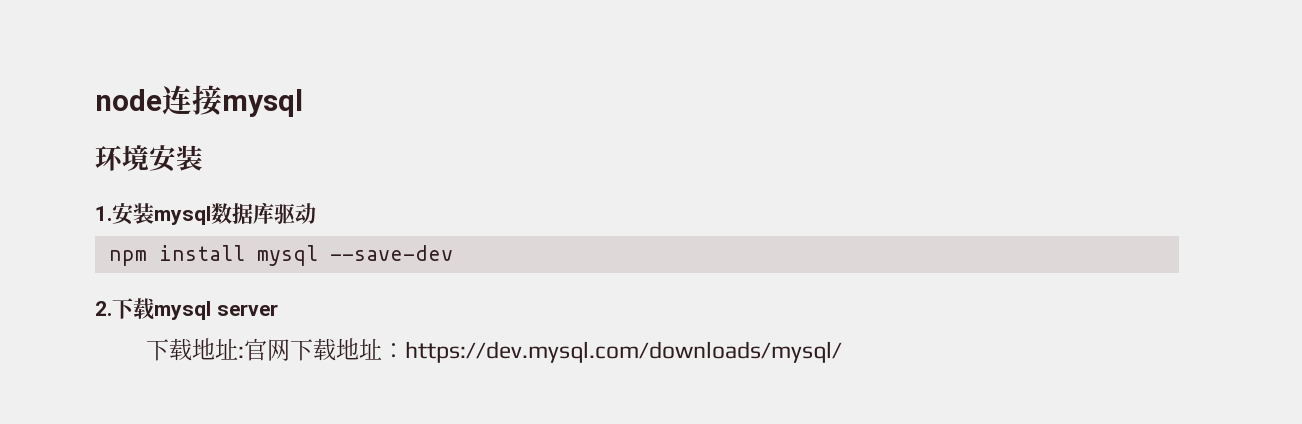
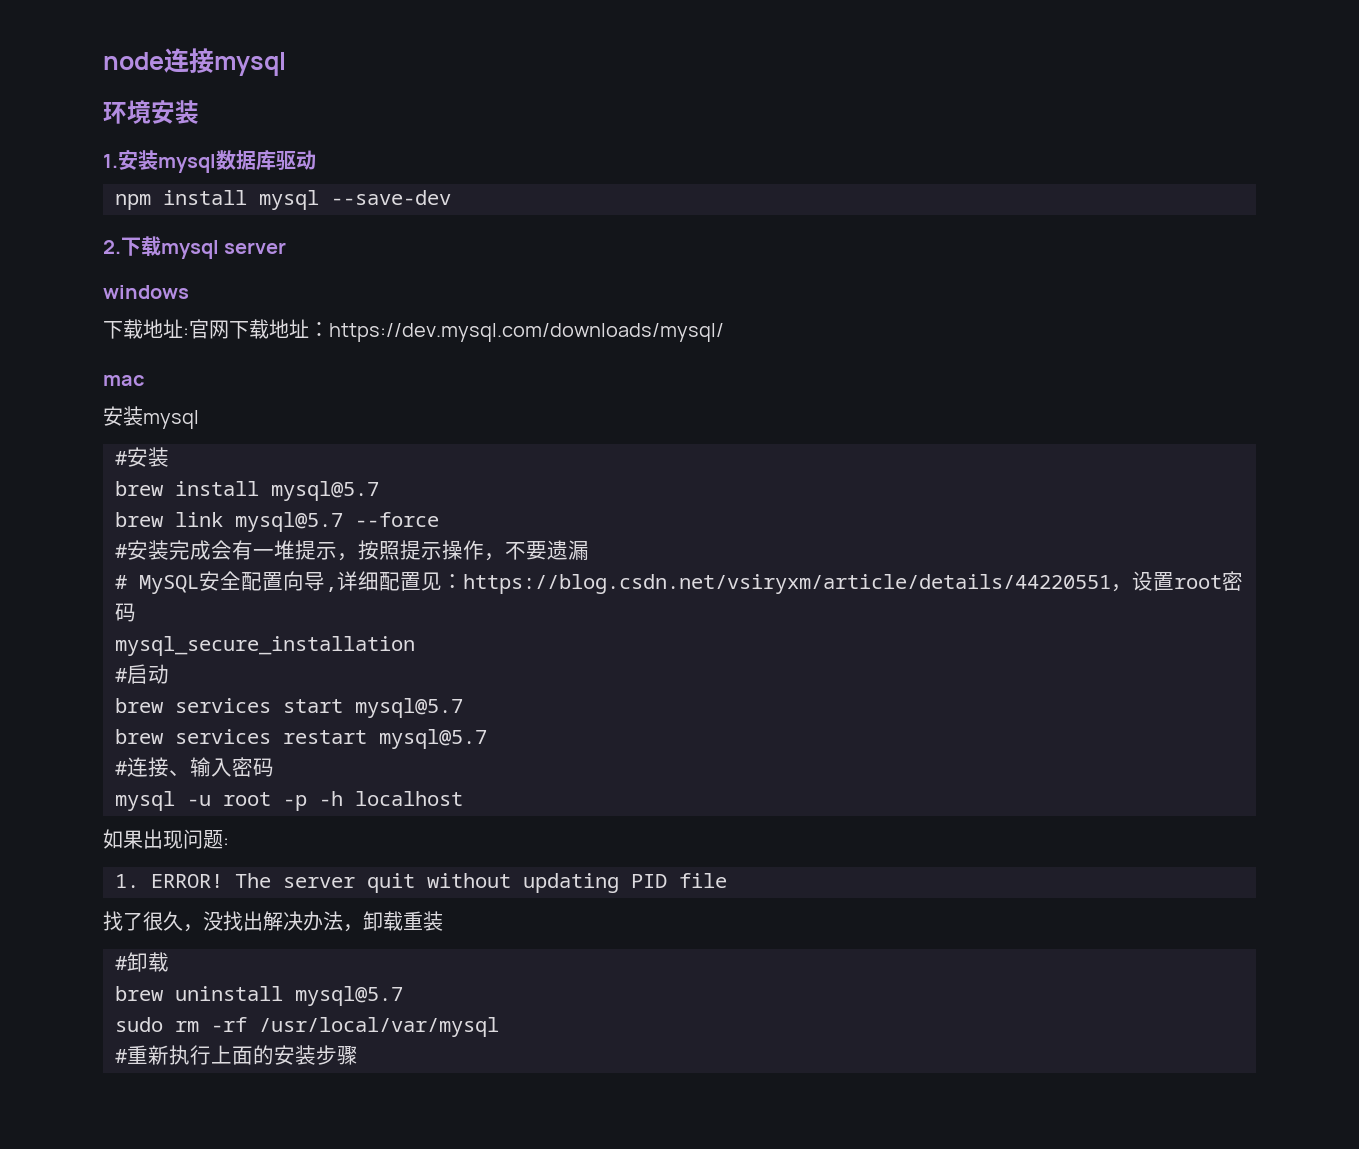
(278, 310) none -> [103,285,189,299] // windows
(843, 352) none -> [103,375,145,386] [103,406,199,429] [115,447,169,467] [115,481,379,501] [115,512,439,532] [115,540,589,561] [115,571,1243,594] [115,603,136,622] [115,636,415,656] [115,664,169,684] [115,698,463,718] [115,729,487,749] [115,757,274,777] [115,791,463,811] [103,829,229,849] [115,873,727,893] [103,911,443,932] [115,952,169,972] [115,986,403,1006] [115,1017,499,1037] [115,1045,358,1065] // mac // 安装mysql // #安装 // brew install mysql@5.7 // brew link mysql@5.7 --force // #安装完成会有一堆提示，按照提示操作，不要遗漏 // # MySQL安全配置向导,详细配置见：https://blog.csdn.net/vsiryxm/article/details/44220551，设置root密码 // mysql_secure_installation // #启动 // brew services start mysql@5.7 // brew services restart mysql@5.7 // #连接、输入密码 // mysql -u root -p -h localhost // 如果出现问题: // 1. ERROR! The server quit without updating PID file // 找了很久，没找出解决办法，卸载重装 // #卸载 // brew uninstall mysql@5.7 // sudo rm -rf /usr/local/var/mysql // #重新执行上面的安装步骤

